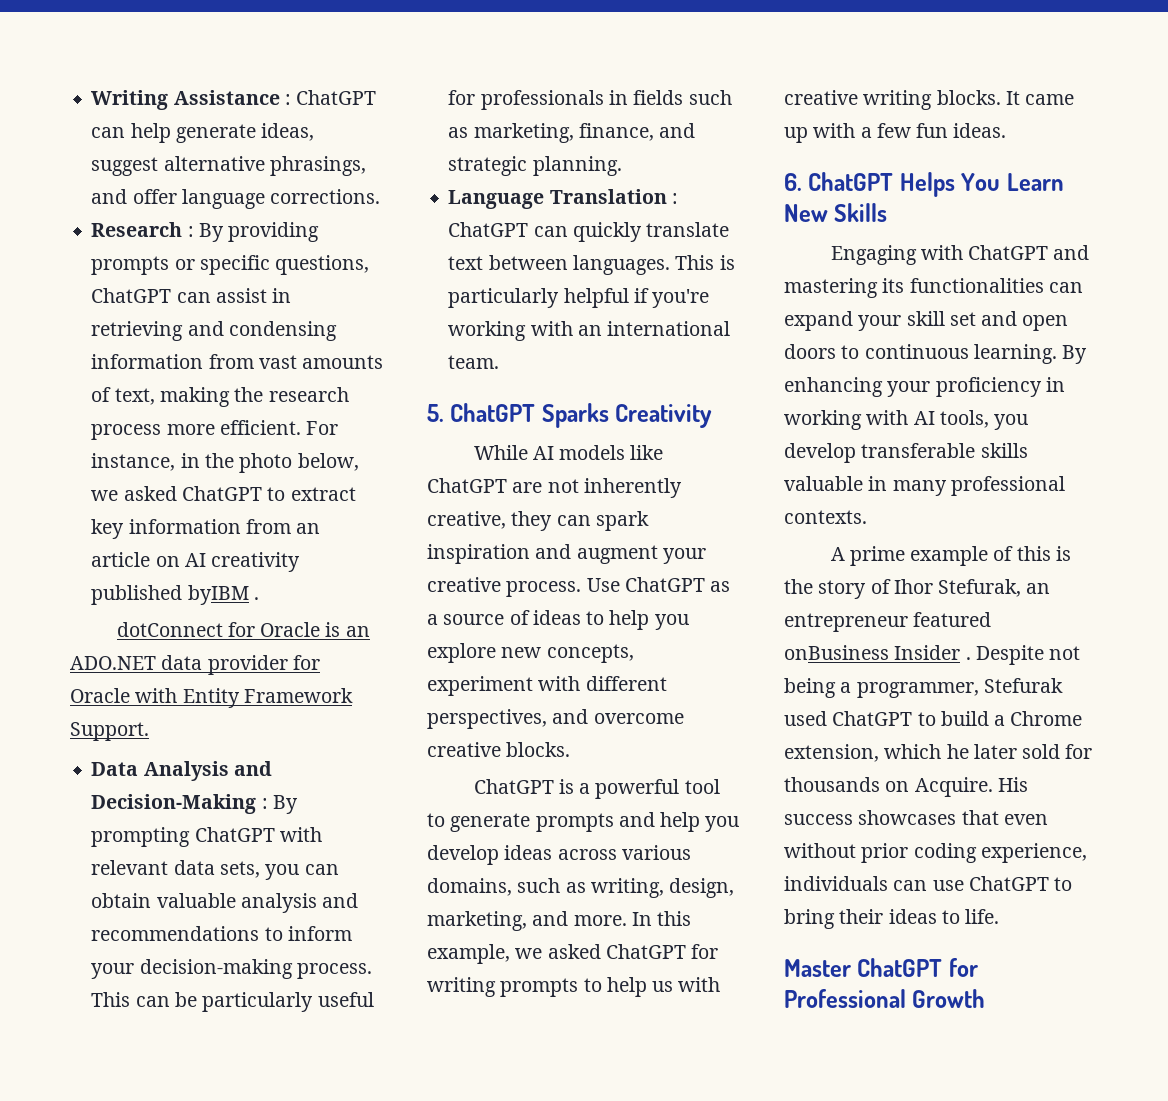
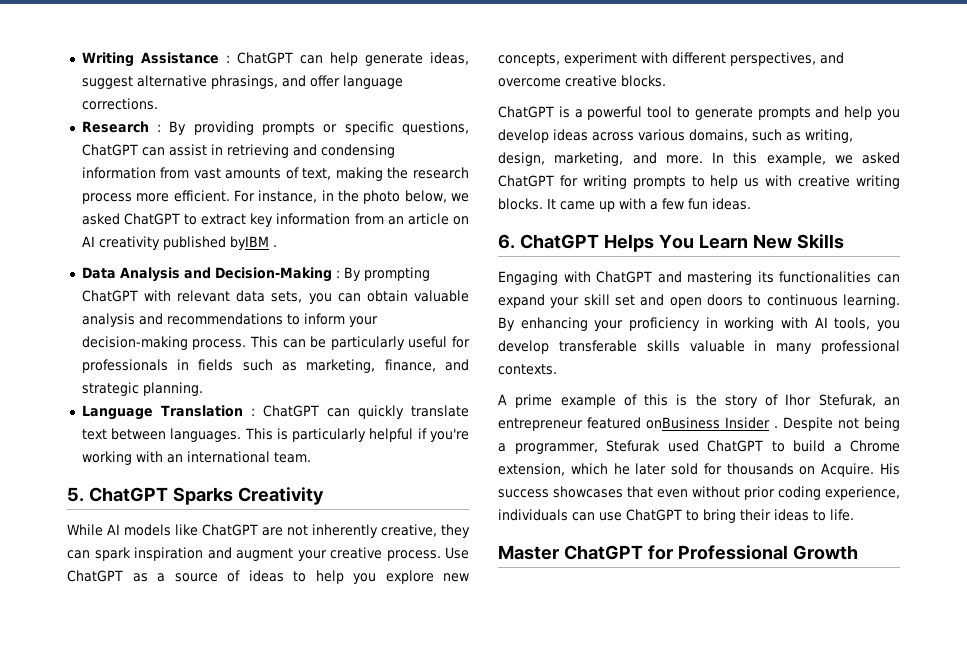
[116,622,370,637] [70,655,320,675] [70,688,353,708] [70,722,149,741] // dotConnect for Oracle is an ADO.NET data provider for Oracle with Entity Framework Support. -> (277, 246) none

